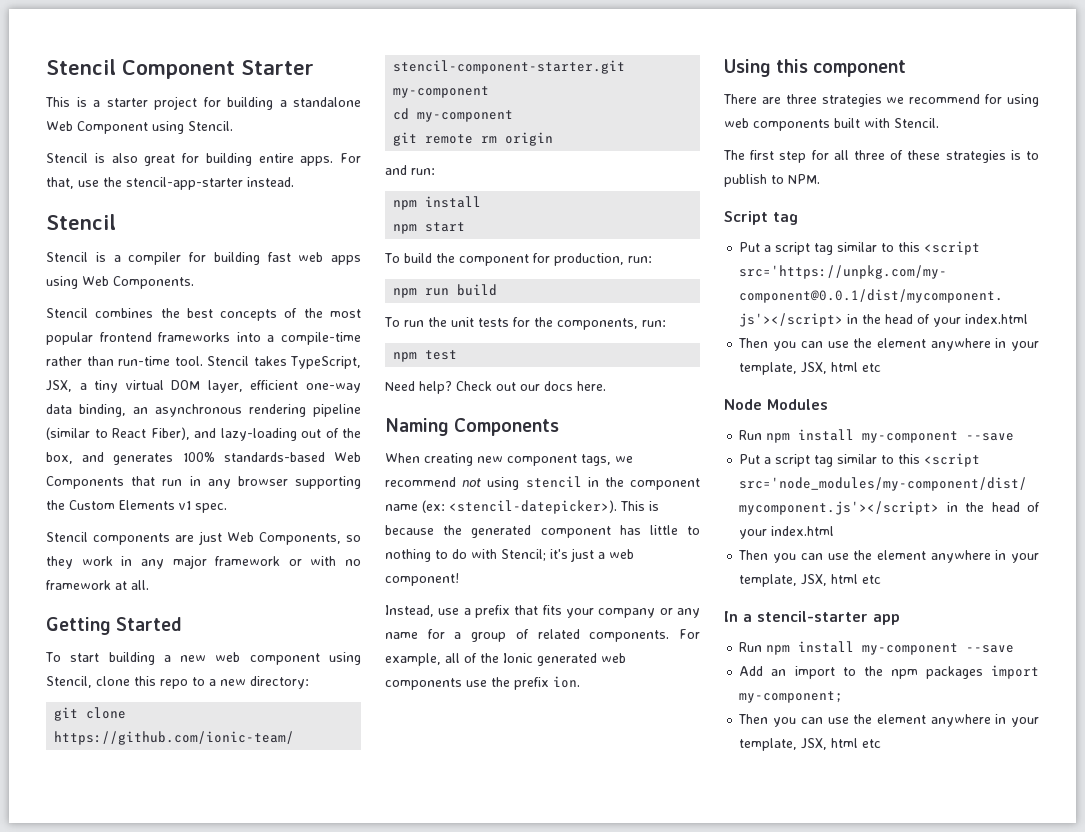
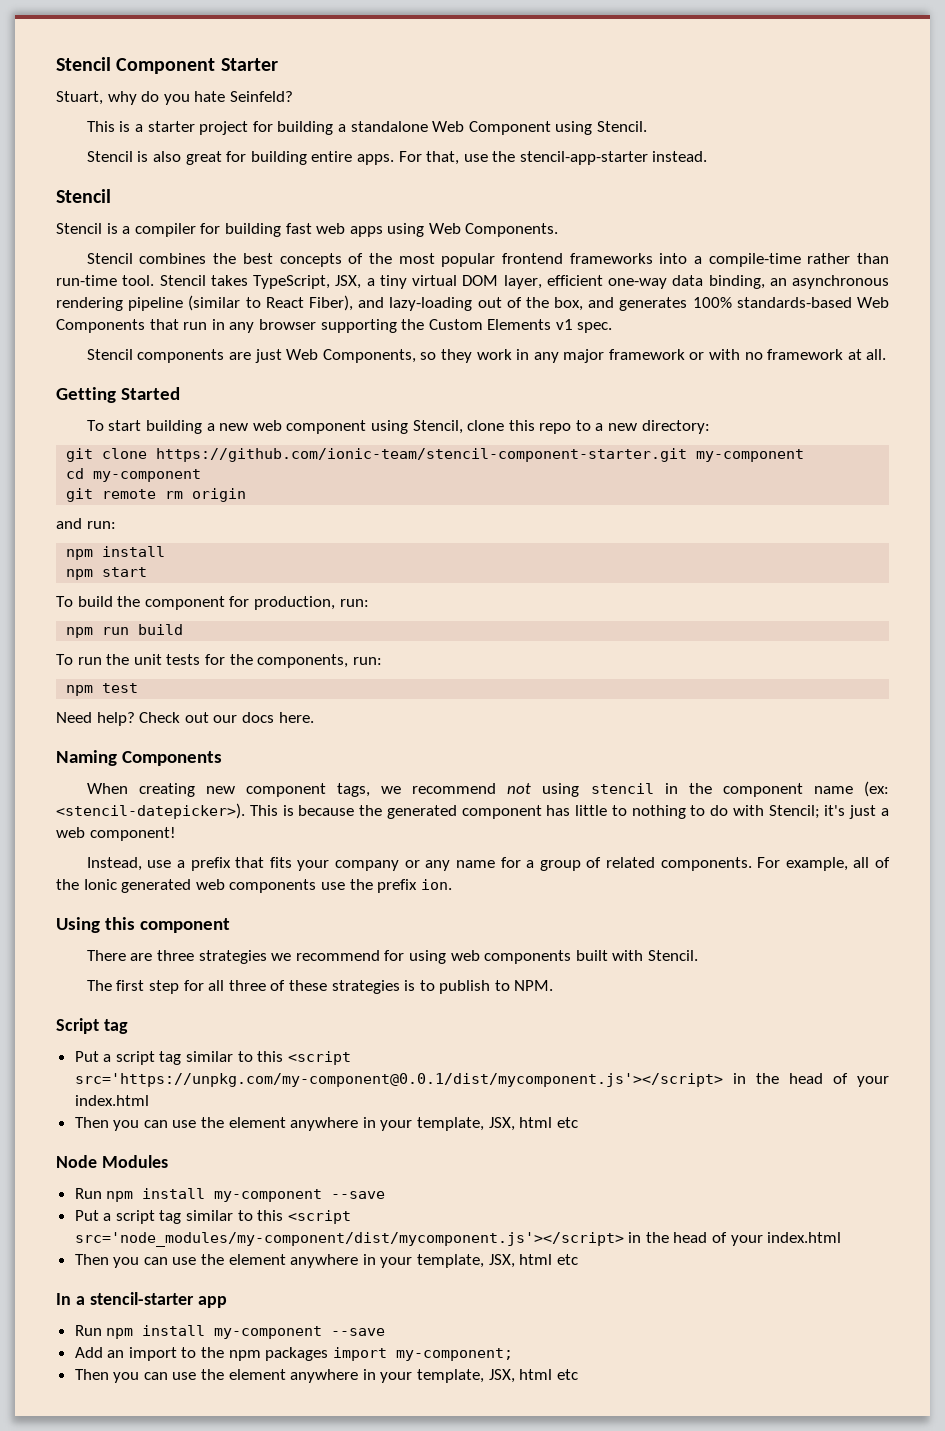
(314, 67) none -> [56,91,293,105] // Stuart, why do you hate Seinfeld?

